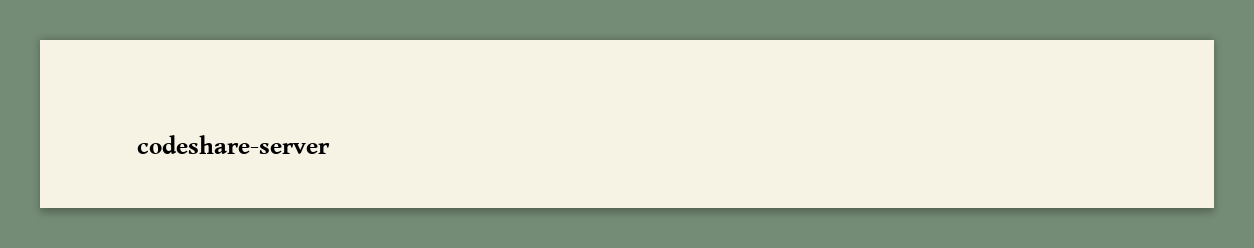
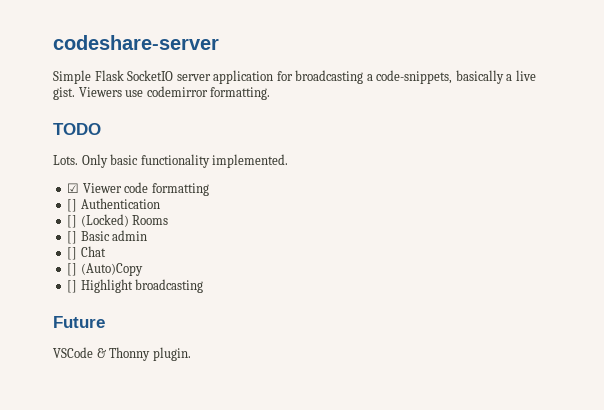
(330, 144) none -> [53,70,536,84] [53,86,271,100] [53,123,101,135] [53,154,289,168] [67,182,209,196] [67,198,160,212] [67,214,169,228] [67,230,148,244] [67,246,106,260] [67,263,143,276] [67,279,204,293] [53,316,105,328] [53,347,191,361] // Simple Flask SocketIO server application for broadcasting a code-snippets, basically a live gist. Viewers use codemirror formatting. // TODO // Lots. Only basic functionality implemented. // ☑ Viewer code formatting // [] Authentication // [] (Locked) Rooms // [] Basic admin // [] Chat // [] (Auto)Copy // [] Highlight broadcasting // Future // VSCode & Thonny plugin.

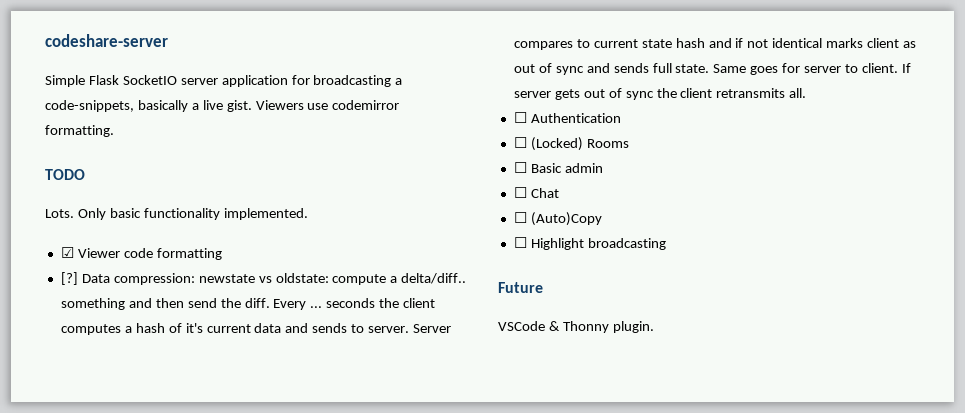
[67,199,78,212] [] -> [60,272,467,285] [60,298,436,310] [60,323,452,335] [513,38,917,50] [513,63,911,75] [513,88,807,100] [513,112,527,123] [?] Data compression: newstate vs oldstate: compute a delta/diff.. something and then send the diff. Every ... seconds the client computes a hash of it's current data and sends to server. Server compares to current state hash and if not identical marks client as out of sync and sends full state. Same goes for server to client. If server gets out of sync the client retransmits all. // ☐
[67,215,78,228] [] -> [513,137,527,148] ☐
[67,231,78,244] [] -> [513,162,527,173] ☐
[67,247,78,260] [] -> [513,187,527,198] ☐
[67,263,78,276] [] -> [513,212,527,223] ☐
[67,280,78,293] [] -> [513,237,527,248] ☐

